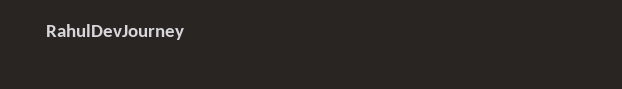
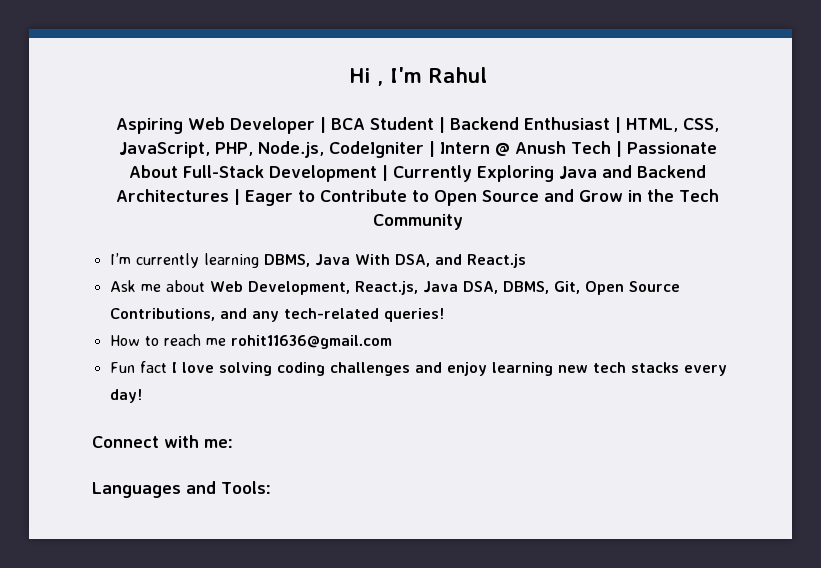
[46,24,184,40] RahulDevJourney -> [348,67,487,86] [116,117,719,134] [118,141,717,158] [129,165,706,182] [116,189,720,206] [372,214,463,230] [109,253,526,268] [109,280,680,295] [109,308,444,322] [109,334,392,349] [109,361,727,376] [109,389,142,403] [92,435,233,448] [92,481,271,498] Hi , I'm Rahul // Aspiring Web Developer | BCA Student | Backend Enthusiast | HTML, CSS, JavaScript, PHP, Node.js, CodeIgniter | Intern @ Anush Tech | Passionate About Full-Stack Development | Currently Exploring Java and Backend Architectures | Eager to Contribute to Open Source and Grow in the Tech Community // I’m currently learning DBMS, Java With DSA, and React.js // Ask me about Web Development, React.js, Java DSA, DBMS, Git, Open Source Contributions, and any tech-related queries! // How to reach me rohit11636@gmail.com // Fun fact I love solving coding challenges and enjoy learning new tech stacks every day! // Connect with me: // Languages and Tools:

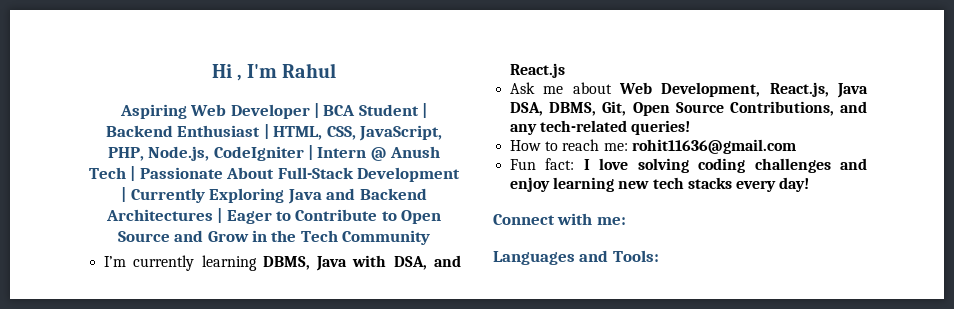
[354,254,390,265] With -> [352,255,387,267] with
[205,338,226,346] me -> [603,143,628,151] me:
[139,361,167,373] fact -> [545,158,575,170] fact:

